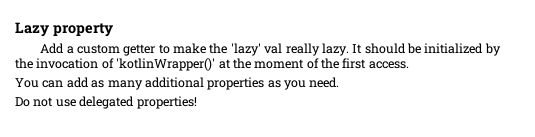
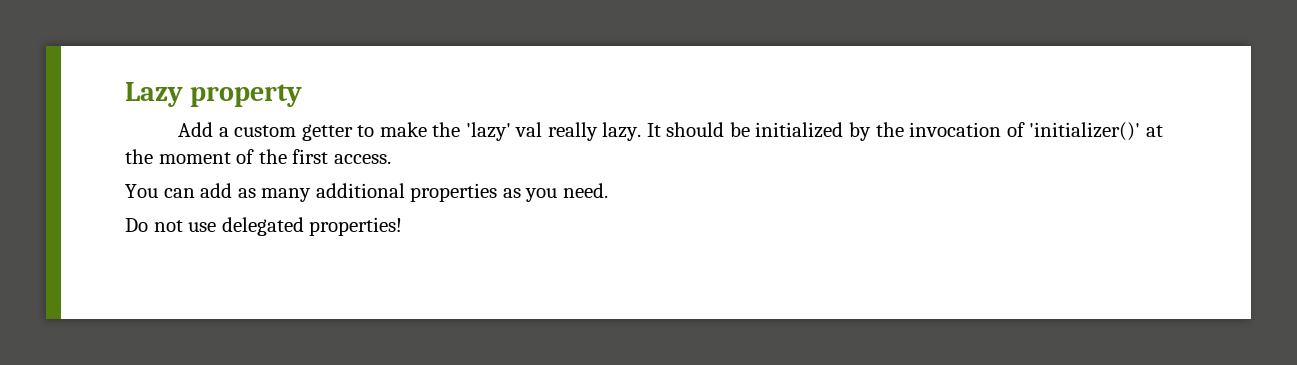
[116,58,216,71] 'kotlinWrapper()' -> [1029,122,1141,141] 'initializer()'

